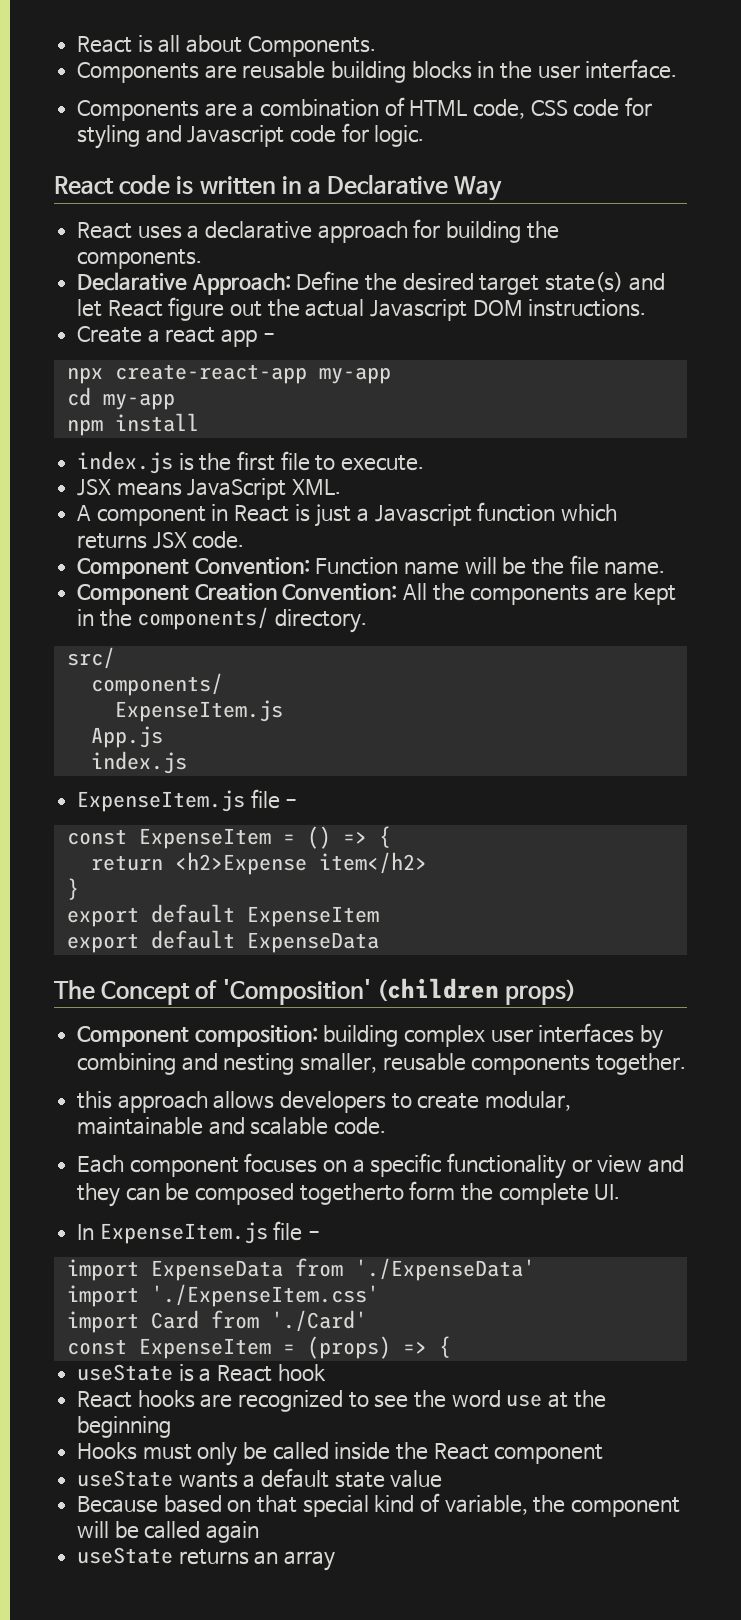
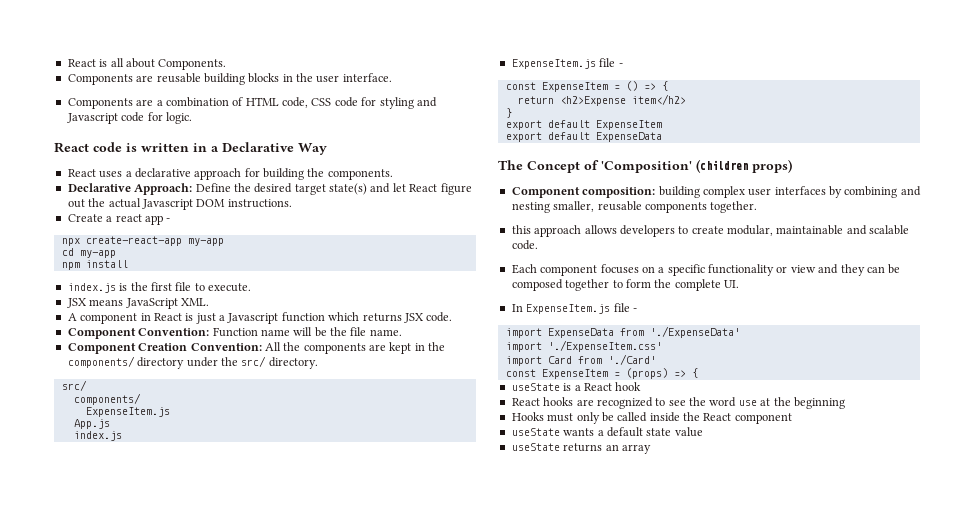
(270, 618) none -> [137,356,267,369] directory under the src/
[299,1183,404,1205] togetherto -> [565,279,623,291] together to
[77,1493,681,1517] [77,1521,260,1543] // Because based on that special kind of variable, the component will be called again -> (703, 432) none

